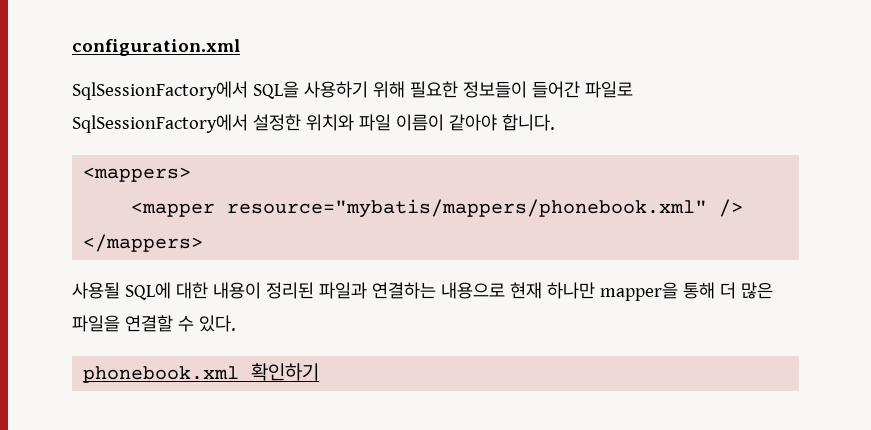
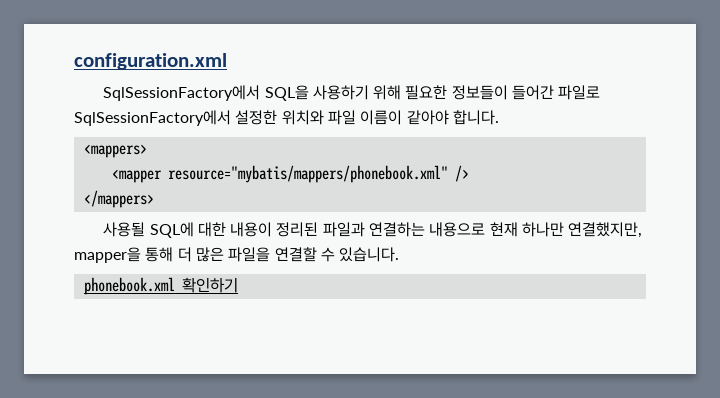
(595, 290) none -> [568,222,643,238] 연결했지만,
[198,315,236,332] 있다. -> [339,247,400,262] 있습니다.

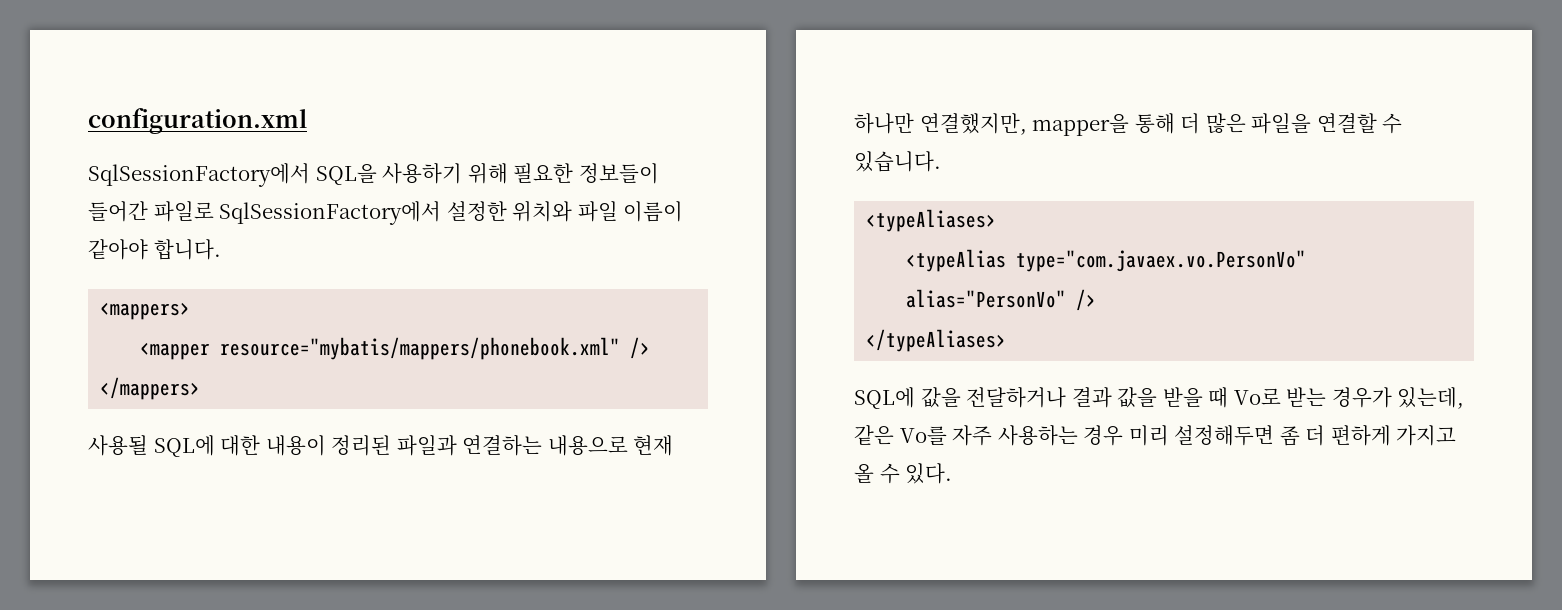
[83,277,238,295] phonebook.xml 확인하기 -> [866,209,997,232] [906,249,1307,272] [906,289,1097,311] [866,329,1007,352] [854,387,1465,409] [854,425,1457,446] [854,463,953,484] <typeAliases> // <typeAlias type="com.javaex.vo.PersonVo" alias="PersonVo" /> // </typeAliases> // SQL에 값을 전달하거나 결과 값을 받을 때 Vo로 받는 경우가 있는데, 같은 Vo를 자주 사용하는 경우 미리 설정해두면 좀 더 편하게 가지고 올 수 있다.

